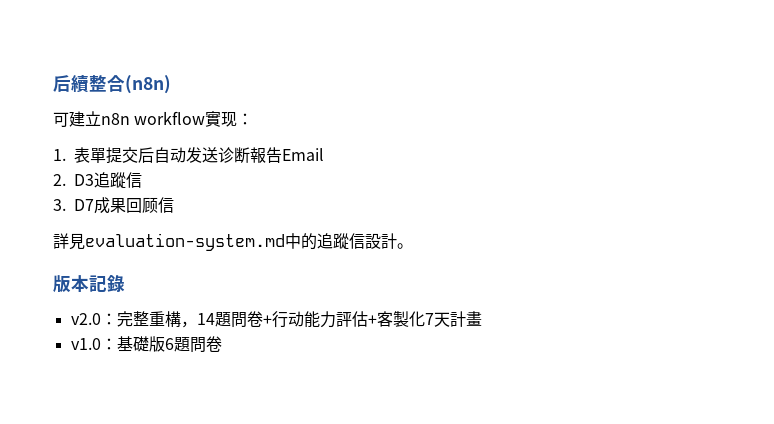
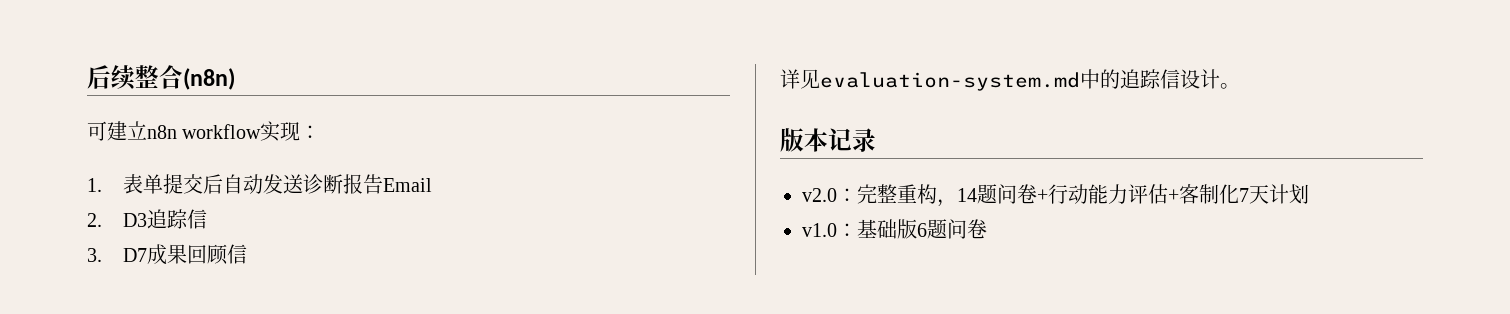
[53,75,89,93] 后續 -> [87,65,136,90] 后续
[205,111,222,127] 實 -> [260,121,281,142] 实
[90,148,106,163] 單 -> [143,174,164,194] 单
[250,147,266,163] 報 -> [343,174,364,194] 报
[110,172,126,188] 蹤 -> [167,209,189,229] 踪
[53,233,85,250] 詳見 -> [780,69,820,89] 详见
[333,233,397,249] 蹤信設計 -> [1140,69,1220,89] 踪信设计
[89,275,125,292] 記錄 -> [828,128,876,152] 记录
[164,311,247,328] 構，14題問 -> [917,184,1017,207] 构，14题问
[335,312,352,327] 評 -> [1128,184,1148,204] 评
[392,311,409,327] 製 -> [1199,184,1219,204] 制
[449,311,482,327] 計畫 -> [1269,184,1309,204] 计划
[132,336,206,353] 礎版6題問 -> [877,219,967,239] 础版6题问

